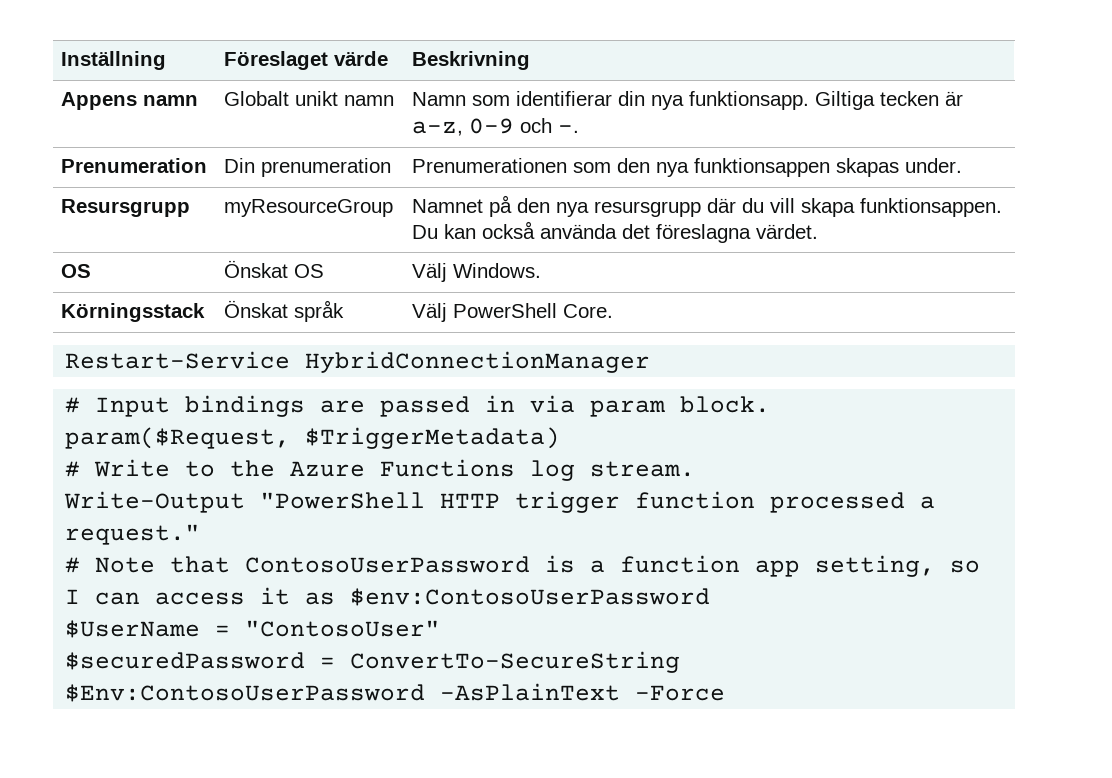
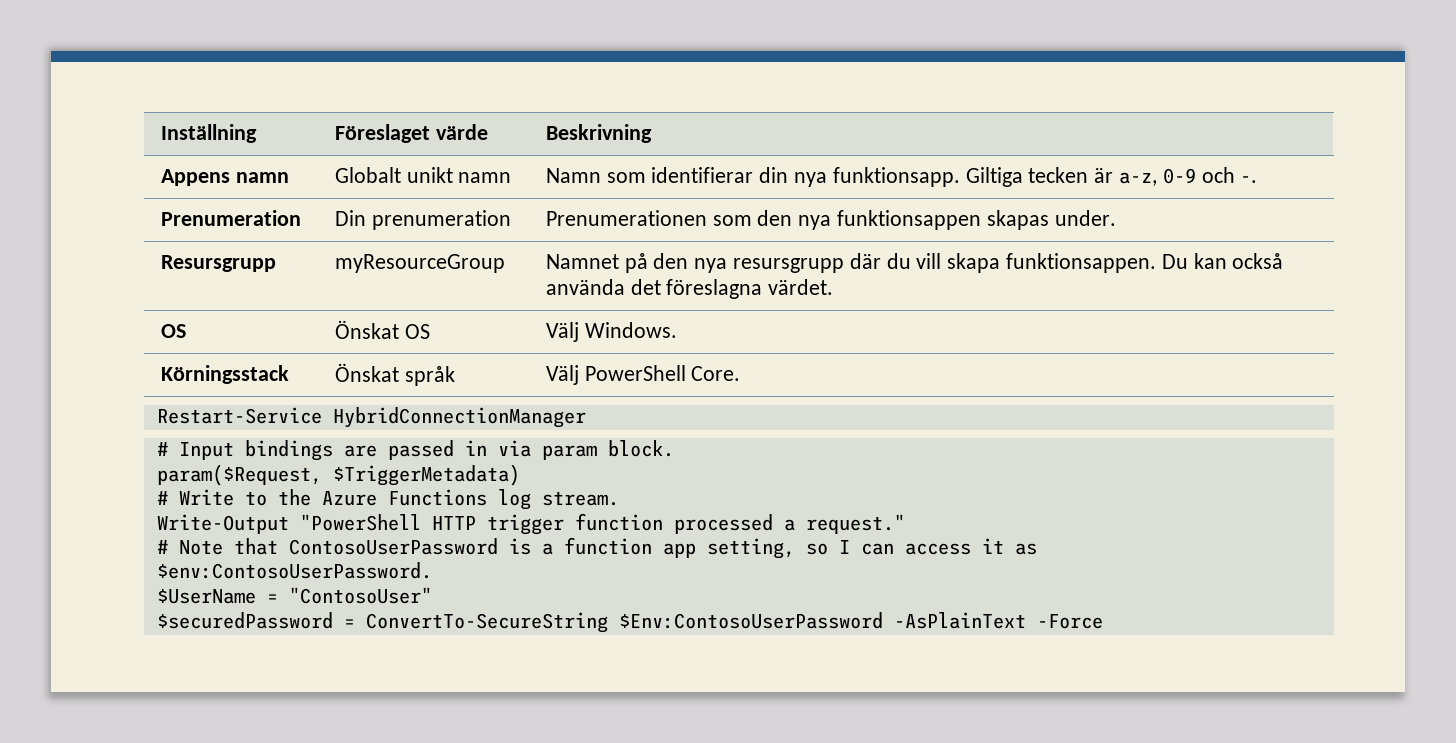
[350,588,711,606] $env:ContosoUserPassword -> [156,562,432,579] $env:ContosoUserPassword.

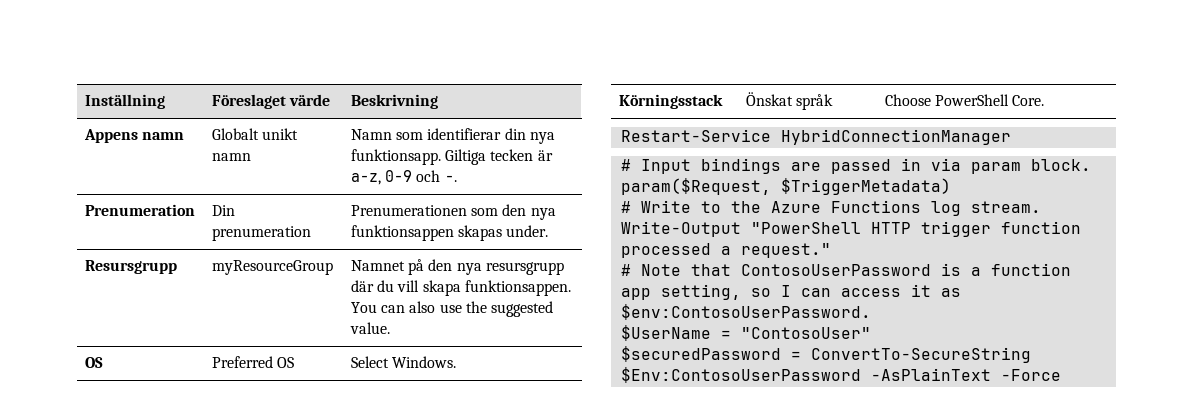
[1161,253,1284,269] [545,279,834,299] [160,324,186,338] [334,320,430,339] [545,322,579,342] Du kan också använda det föreslagna värdet. // OS | Önskat OS | Välj -> [351,301,553,317] [350,322,391,334] [85,357,104,368] [212,356,295,368] [351,356,390,368] You can also use the suggested value. // OS | Preferred OS | Select
[545,365,579,385] Välj -> [885,94,932,106] Choose

